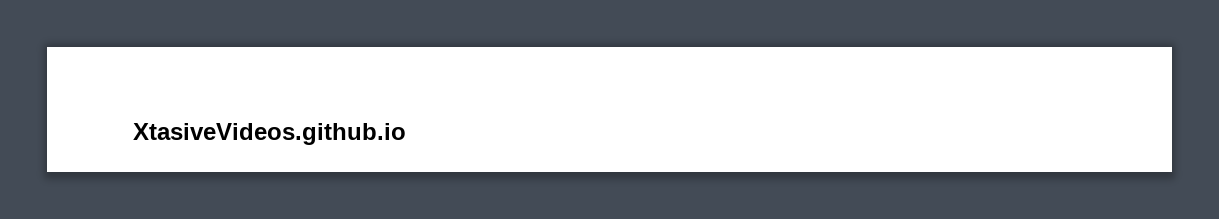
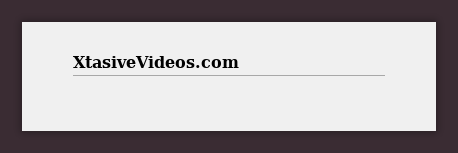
[133,123,406,145] XtasiveVideos.github.io -> [73,56,239,68] XtasiveVideos.com

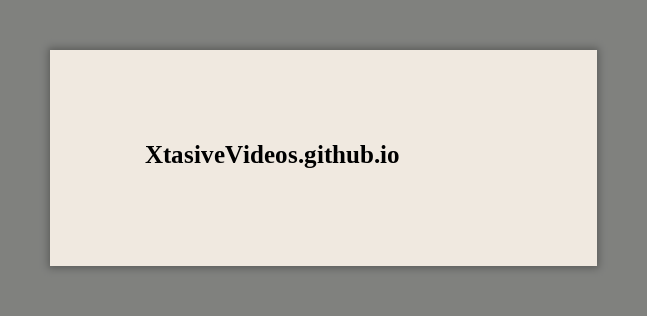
[73,56,239,68] XtasiveVideos.com -> [145,145,400,168] XtasiveVideos.github.io

